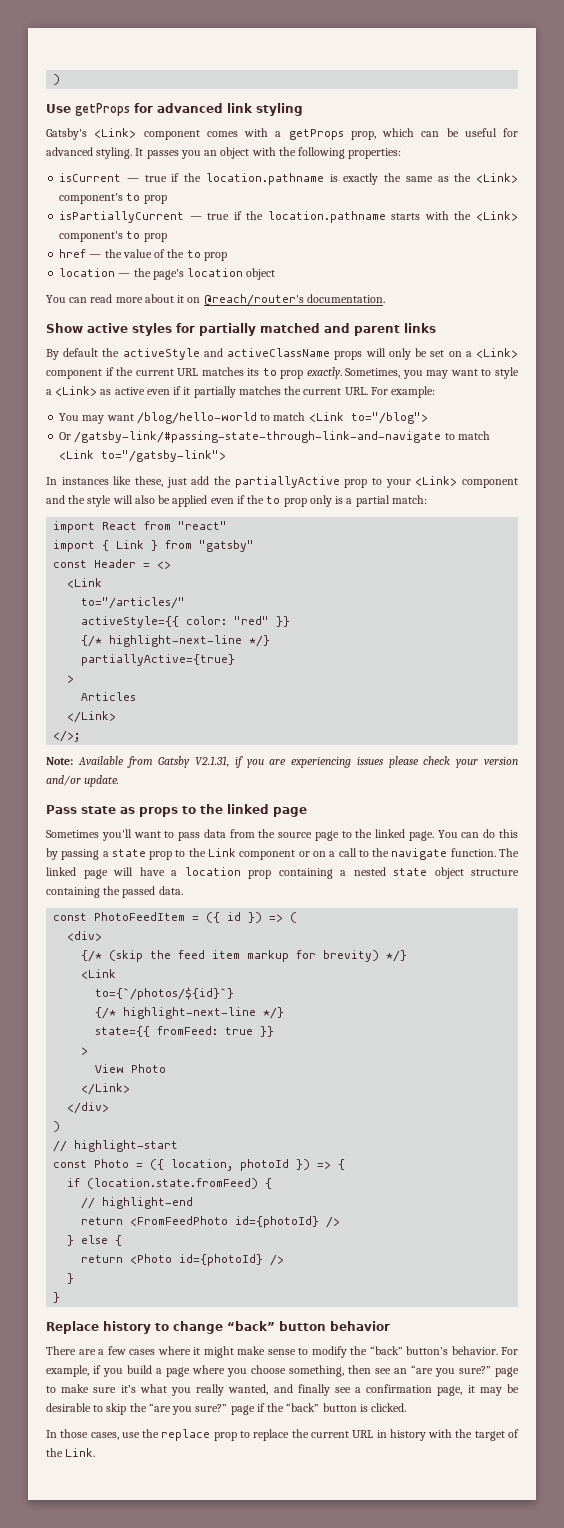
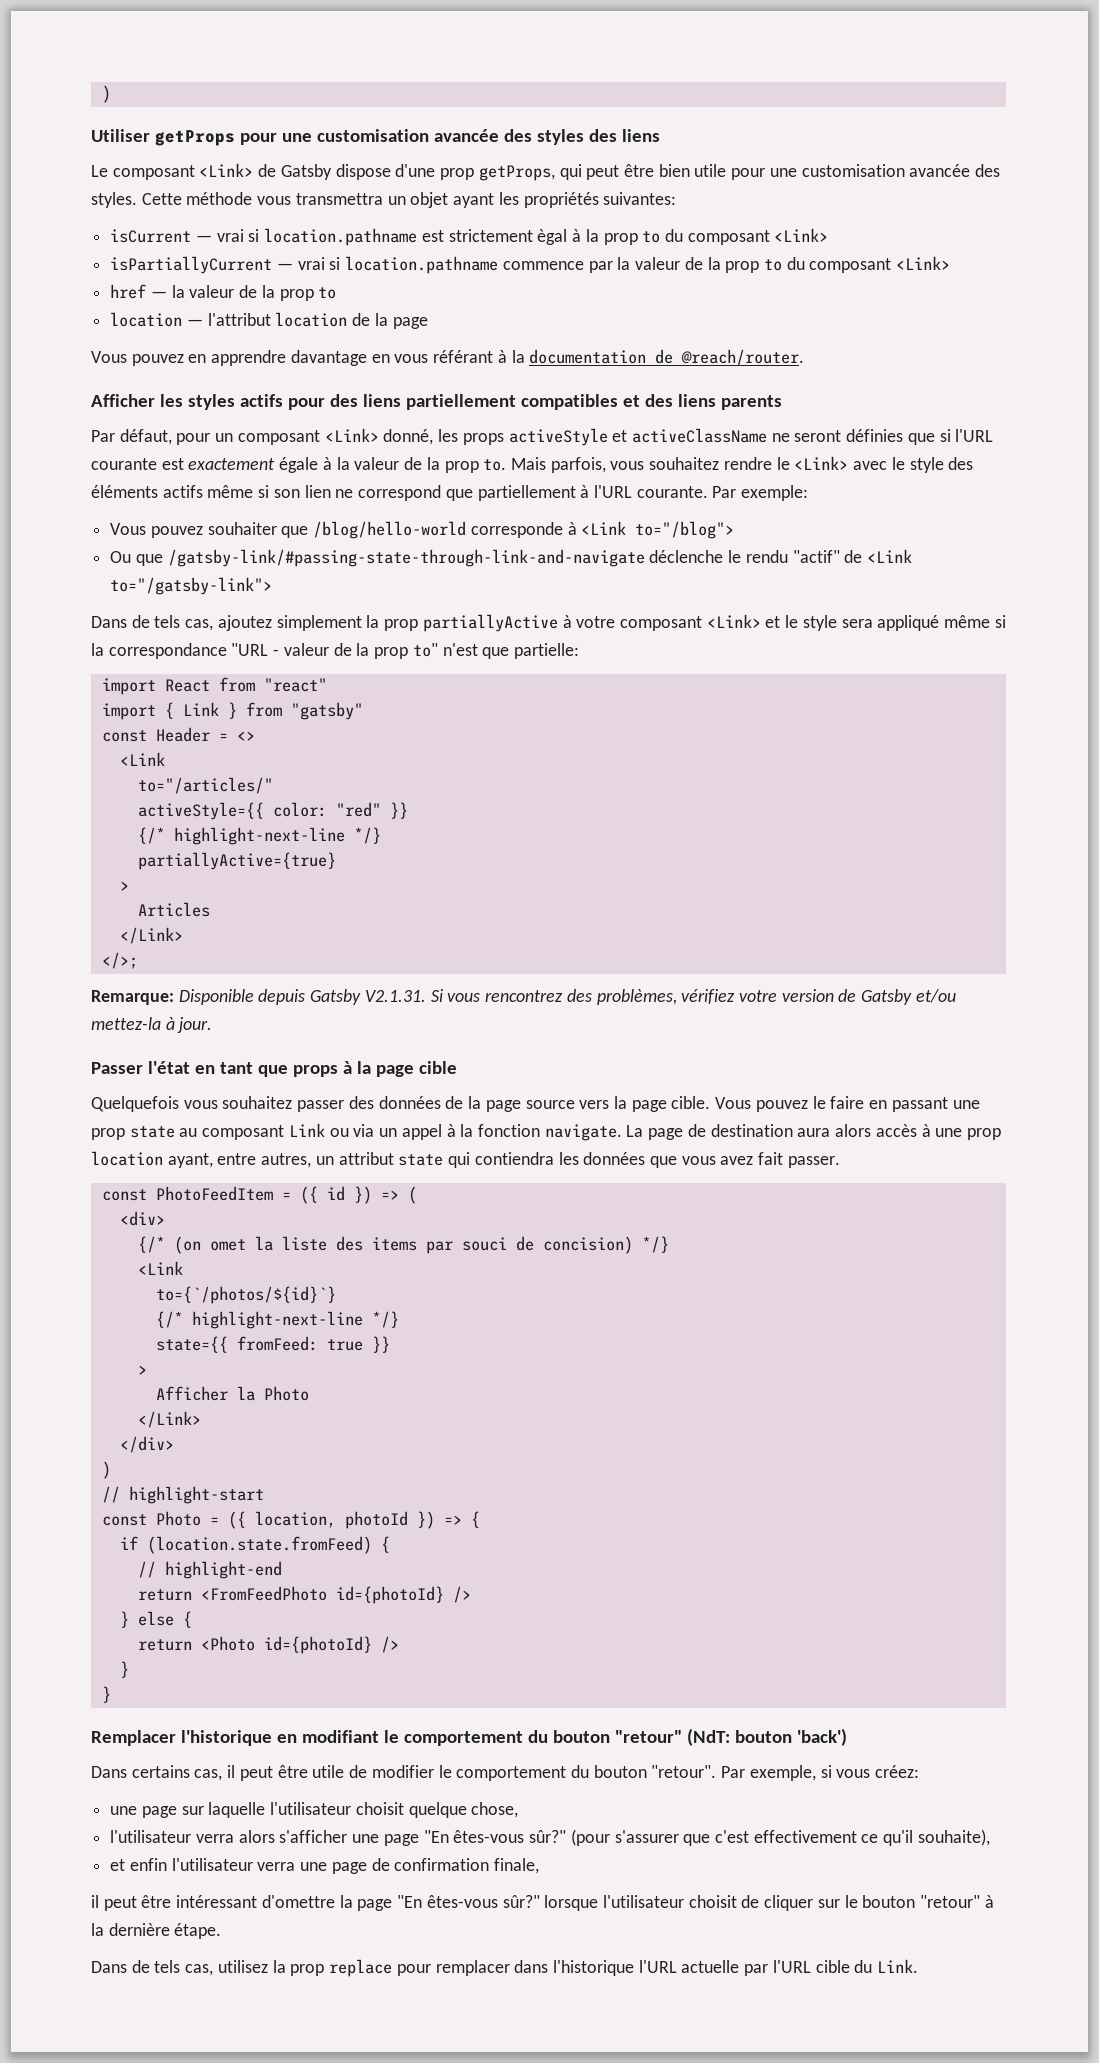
[53,74,61,85] [46,103,303,116] [46,128,518,140] [46,147,402,159] [59,173,519,185] [59,193,167,204] [59,211,518,223] [59,231,167,242] [59,249,227,261] ) // Use getProps for advanced link styling // Gatsby's <Link> component comes with a getProps prop, which can be useful for advanced styling. It passes you an object with the following properties: // isCurrent — true if the location.pathname is exactly the same as the <Link> component's to prop // isPartiallyCurrent — true if the location.pathname starts with the <Link> component's to prop // href — the value of the to prop -> [101,85,111,103] [91,129,660,146] [91,163,1001,181] [91,192,677,208] [110,228,829,246] [110,256,951,274] [110,284,337,301] ) // Utiliser getProps pour une customisation avancée des styles des liens // Le composant <Link> de Gatsby dispose d'une prop getProps, qui peut être bien utile pour une customisation avancée des styles. Cette méthode vous transmettra un objet ayant les propriétés suivantes: // isCurrent — vrai si location.pathname est strictement ègal à la prop to du composant <Link> // isPartiallyCurrent — vrai si location.pathname commence par la valeur de la prop to du composant <Link> // href — la valeur de la prop to
[133,268,276,280] [46,294,385,306] [46,323,436,336] [46,348,518,360] [46,367,520,379] [46,386,436,398] [59,412,428,424] [59,431,490,443] [59,450,227,462] [46,476,518,488] [46,495,427,507] the page's location object // You can read more about it on @reach/router's documentation. // Show active styles for partially matched and parent links // By default the activeStyle and activeClassName props will only be set on a <Link> component if the current URL matches its to prop exactly. Sometimes, you may want to style a <Link> as active even if it partially matches the current URL. For example: // You may want /blog/hello-world to match <Link to="/blog"> // Or /gatsby-link/#passing-state-through-link-and-navigate to match <Link to="/gatsby-link"> // In instances like these, just add the partiallyActive prop to your <Link> component and the style will also be applied even if the to prop only is a partial match: -> [207,312,428,329] [91,349,805,366] [91,394,782,410] [91,428,994,446] [91,456,974,473] [91,485,809,501] [110,521,735,539] [110,549,913,567] [110,577,273,595] [91,614,1006,632] [91,643,579,659] l'attribut location de la page // Vous pouvez en apprendre davantage en vous référant à la documentation de @reach/router. // Afficher les styles actifs pour des liens partiellement compatibles et des liens parents // Par défaut, pour un composant <Link> donné, les props activeStyle et activeClassName ne seront définies que si l'URL courante est exactement égale à la valeur de la prop to. Mais parfois, vous souhaitez rendre le <Link> avec le style des éléments actifs même si son lien ne correspond que partiellement à l'URL courante. Par exemple: // Vous pouvez souhaiter que /blog/hello-world corresponde à <Link to="/blog"> // Ou que /gatsby-link/#passing-state-through-link-and-navigate déclenche le rendu "actif" de <Link to="/gatsby-link"> // Dans de tels cas, ajoutez simplement la prop partiallyActive à votre composant <Link> et le style sera appliqué même si la correspondance "URL - valeur de la prop to" n'est que partielle:
[46,756,518,768] [46,775,120,787] [46,804,307,817] [46,829,518,841] [46,848,520,860] [46,867,519,879] [46,886,183,898] Note: Available from Gatsby V2.1.31, if you are experiencing issues please check your version and/or update. // Pass state as props to the linked page // Sometimes you'll want to pass data from the source page to the linked page. You can do this by passing a state prop to the Link component or on a call to the navigate function. The linked page will have a location prop containing a nested state object structure containing the passed data. -> [91,989,956,1005] [91,1017,213,1033] [91,1061,457,1077] [91,1096,980,1112] [91,1123,1001,1141] [91,1151,840,1168] Remarque: Disponible depuis Gatsby V2.1.31. Si vous rencontrez des problèmes, vérifiez votre version de Gatsby et/ou mettez-la à jour. // Passer l'état en tant que props à la page cible // Quelquefois vous souhaitez passer des données de la page source vers la page cible. Vous pouvez le faire en passant une prop state au composant Link ou via un appel à la fonction navigate. La page de destination aura alors accès à une prop location ayant, entre autres, un attribut state qui contiendra les données que vous avez fait passer.
[109,950,380,962] (skip the feed item markup for brevity) -> [173,1236,633,1254] (on omet la liste des items par souci de concision)
[95,1064,125,1073] View -> [155,1386,255,1401] Afficher la
[46,1321,390,1334] [46,1346,518,1358] [46,1365,519,1377] [46,1384,519,1396] [46,1403,407,1415] [46,1429,520,1441] [46,1448,63,1457] Replace history to change “back” button behavior // There are a few cases where it might make sense to modify the “back” button’s behavior. For example, if you build a page where you choose something, then see an “are you sure?” page to make sure it’s what you really wanted, and finally see a confirmation page, it may be desirable to skip the “are you sure?” page if the “back” button is clicked. // In those cases, use the replace prop to replace the current URL in history with the target of the -> [91,1728,847,1746] [91,1765,920,1781] [110,1802,519,1818] [110,1829,990,1846] [110,1858,540,1874] [91,1895,994,1911] [91,1923,222,1939] [91,1959,873,1977] Remplacer l'historique en modifiant le comportement du bouton "retour" (NdT: bouton 'back') // Dans certains cas, il peut être utile de modifier le comportement du bouton "retour". Par exemple, si vous créez: // une page sur laquelle l'utilisateur choisit quelque chose, // l'utilisateur verra alors s'afficher une page "En êtes-vous sûr?" (pour s'assurer que c'est effectivement ce qu'il souhaite), // et enfin l'utilisateur verra une page de confirmation finale, // il peut être intéressant d'omettre la page "En êtes-vous sûr?" lorsque l'utilisateur choisit de cliquer sur le bouton "retour" à la dernière étape. // Dans de tels cas, utilisez la prop replace pour remplacer dans l'historique l'URL actuelle par l'URL cible du

